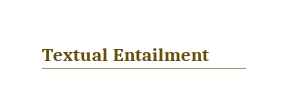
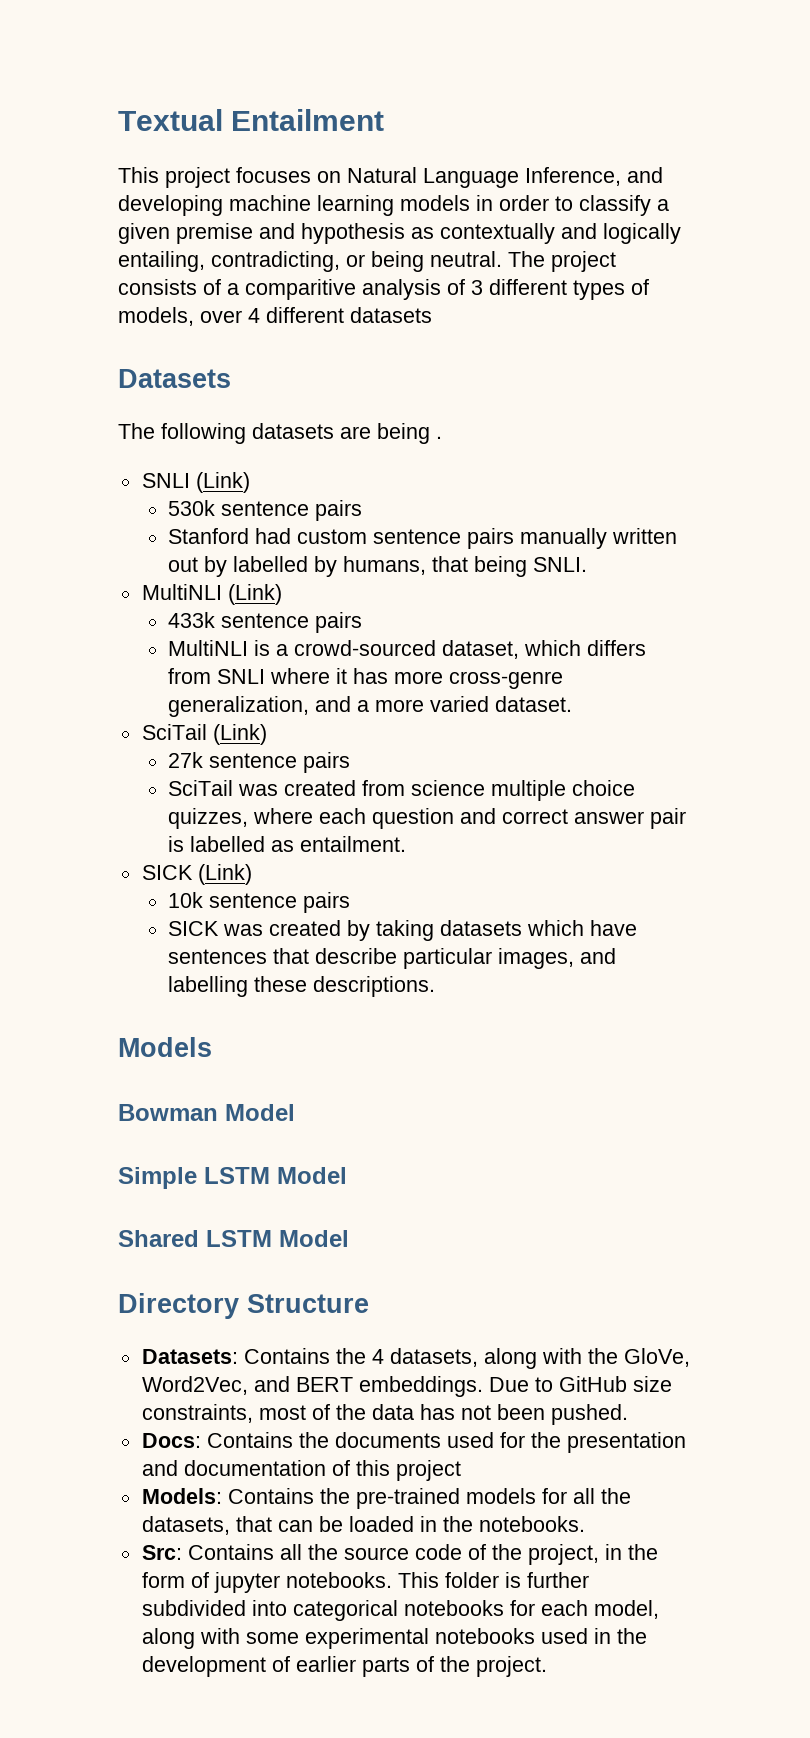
(209, 54) none -> [118,167,663,188] [118,195,669,216] [118,223,681,244] [118,251,616,272] [118,279,649,300] [118,307,432,326] [118,369,231,388] [118,423,442,444] [141,472,250,493] [168,500,363,521] [168,528,678,549] [168,556,588,577] [141,584,282,605] [168,612,363,633] [168,640,647,659] [168,668,564,689] [168,696,573,717] [141,724,267,745] [168,752,351,773] [168,780,636,801] [168,808,687,829] [168,836,407,852] [141,864,252,885] [168,892,351,913] [168,920,638,941] [168,948,617,969] [168,976,436,997] [118,1037,212,1057] [118,1104,295,1121] [118,1167,347,1189] [118,1230,349,1247] [118,1293,369,1319] [141,1348,690,1369] [141,1376,672,1397] [141,1404,628,1425] [141,1432,686,1453] [141,1460,461,1481] [141,1488,631,1509] [141,1516,585,1535] [141,1544,658,1565] [141,1572,589,1593] [141,1600,659,1621] [141,1628,647,1649] [141,1656,547,1677] // This project focuses on Natural Language Inference, and developing machine learning models in order to classify a given premise and hypothesis as contextually and logically entailing, contradicting, or being neutral. The project consists of a comparitive analysis of 3 different types of models, over 4 different datasets // Datasets // The following datasets are being . // SNLI (Link) // 530k sentence pairs // Stanford had custom sentence pairs manually written out by labelled by humans, that being SNLI. // MultiNLI (Link) // 433k sentence pairs // MultiNLI is a crowd-sourced dataset, which differs from SNLI where it has more cross-genre generalization, and a more varied dataset. // SciTail (Link) // 27k sentence pairs // SciTail was created from science multiple choice quizzes, where each question and correct answer pair is labelled as entailment. // SICK (Link) // 10k sentence pairs // SICK was created by taking datasets which have sentences that describe particular images, and labelling these descriptions. // Models // Bowman Model // Simple LSTM Model // Shared LSTM Model // Directory Structure // Datasets: Contains the 4 datasets, along with the GloVe, Word2Vec, and BERT embeddings. Due to GitHub size constraints, most of the data has not been pushed. // Docs: Contains the documents used for the presentation and documentation of this project // Models: Contains the pre-trained models for all the datasets, that can be loaded in the notebooks. // Src: Contains all the source code of the project, in the form of jupyter notebooks. This folder is further subdivided into categorical notebooks for each model, along with some experimental notebooks used in the development of earlier parts of the project.

